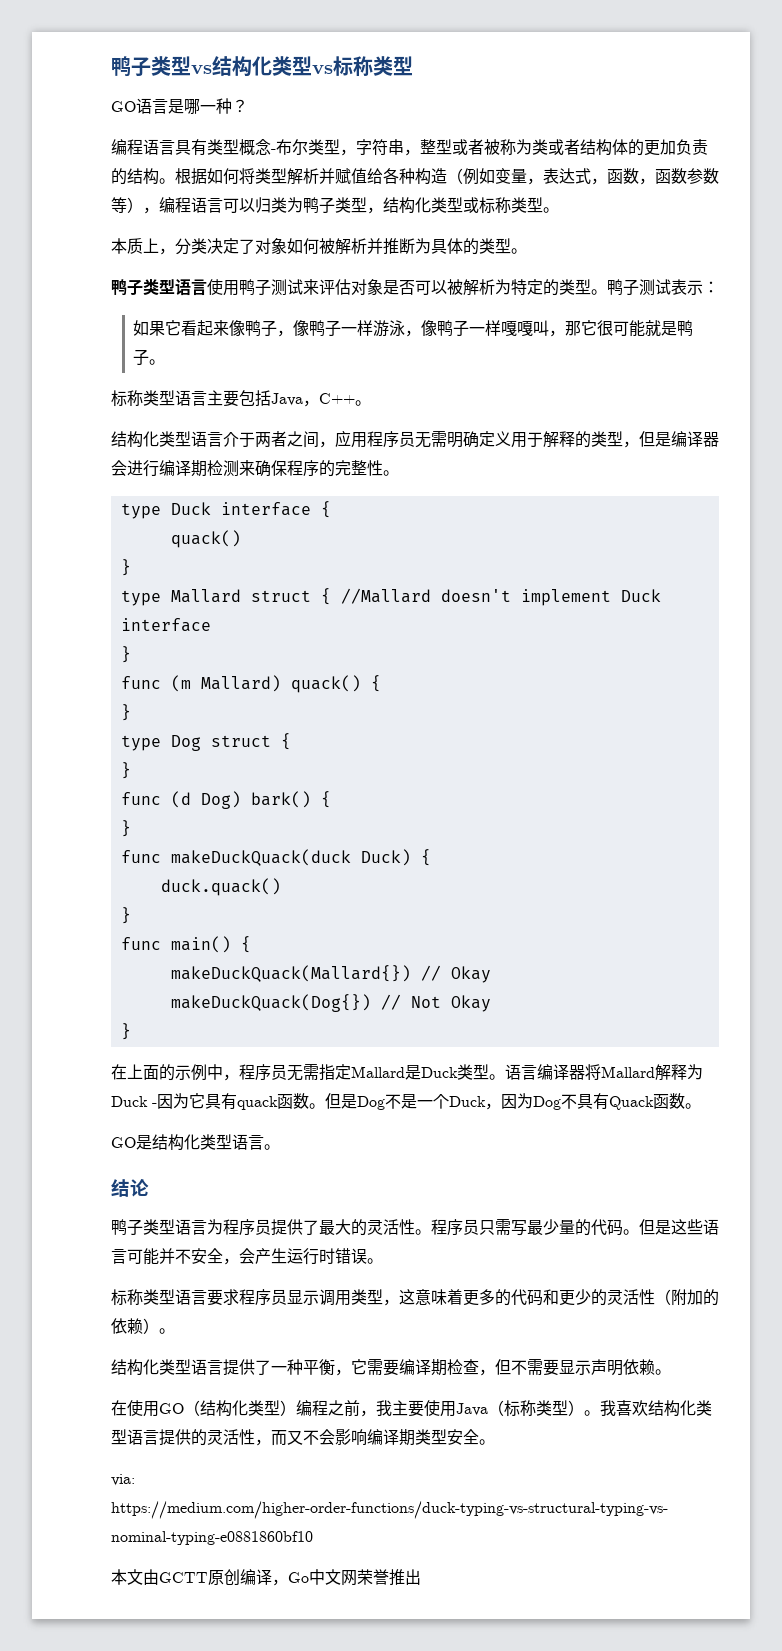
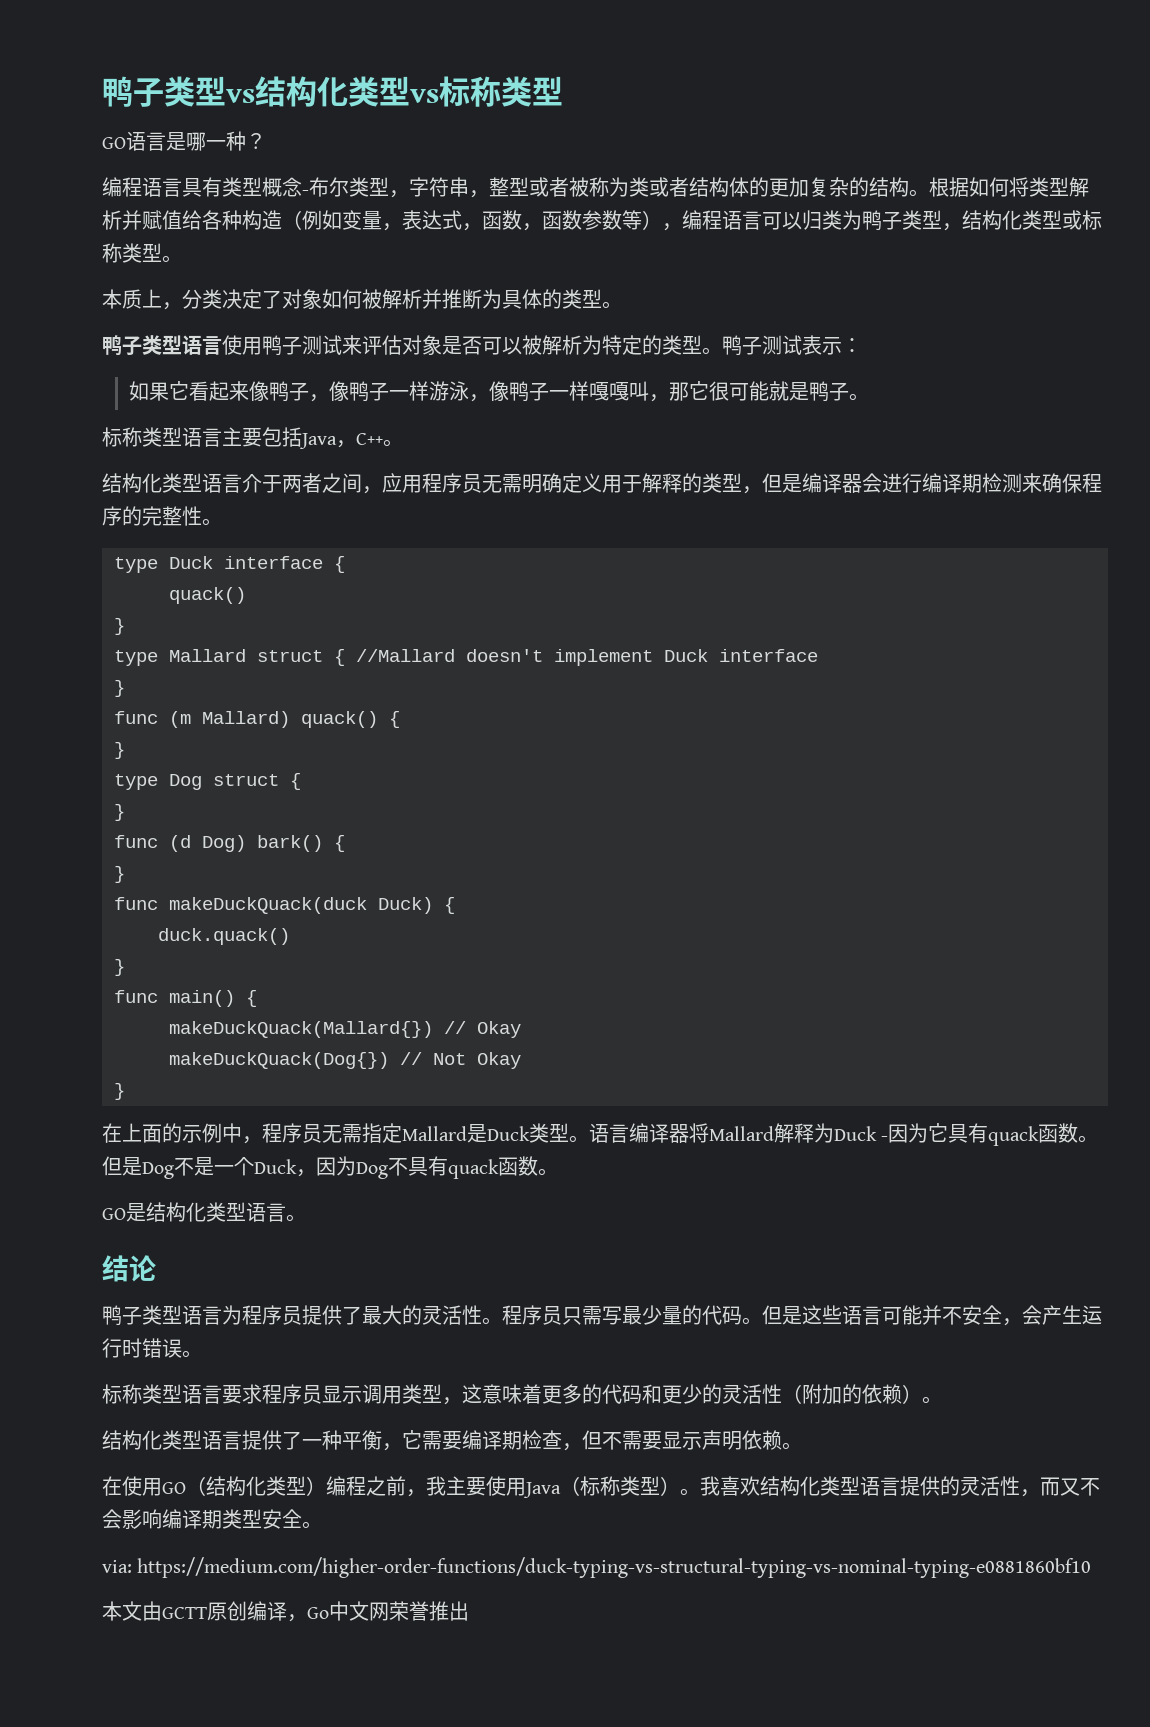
[676,139,708,155] 负责 -> [809,177,849,197] 复杂
[609,1096,654,1110] Quack -> [448,1159,499,1179] quack

